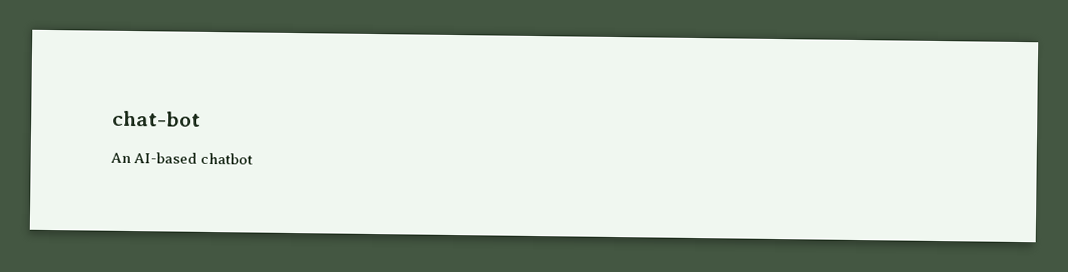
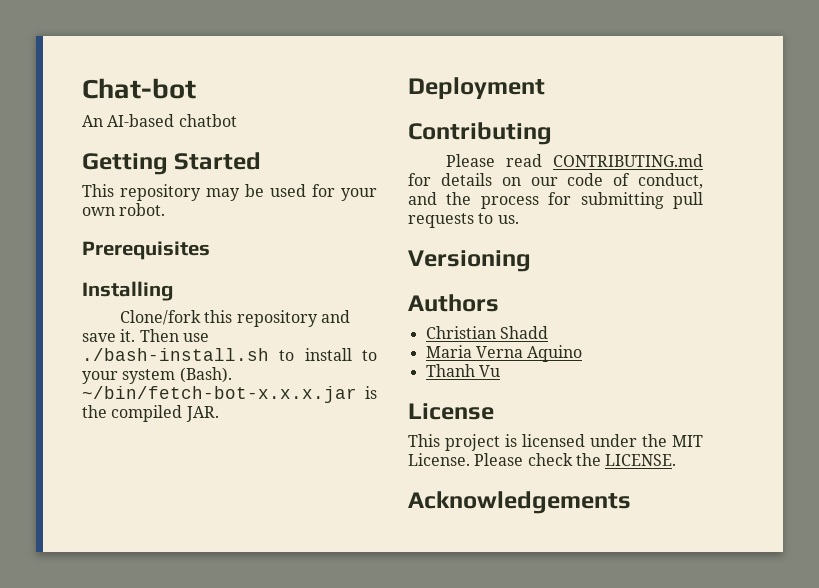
[112,110,201,127] chat-bot -> [82,78,196,99] Chat-bot
(254, 158) none -> [82,152,262,175] [82,184,377,201] [82,203,166,216] [82,241,210,260] [82,281,173,301] [119,310,350,327] [82,329,209,342] [82,348,377,361] [82,367,232,384] [82,386,377,403] [82,405,219,422] [408,77,545,99] [408,122,552,145] [445,154,703,167] [408,173,703,189] [408,192,703,209] [408,213,519,228] [408,250,531,272] [408,294,499,312] [425,326,548,339] [425,345,583,362] [425,364,500,377] [408,403,494,420] [408,434,703,451] [408,453,677,466] [408,491,631,514] // Getting Started // This repository may be used for your own robot. // Prerequisites // Installing // Clone/fork this repository and save it. Then use ./bash-install.sh to install to your system (Bash). ~/bin/fetch-bot-x.x.x.jar is the compiled JAR. // Deployment // Contributing // Please read CONTRIBUTING.md for details on our code of conduct, and the process for submitting pull requests to us. // Versioning // Authors // Christian Shadd // Maria Verna Aquino // Thanh Vu // License // This project is licensed under the MIT License. Please check the LICENSE. // Acknowledgements

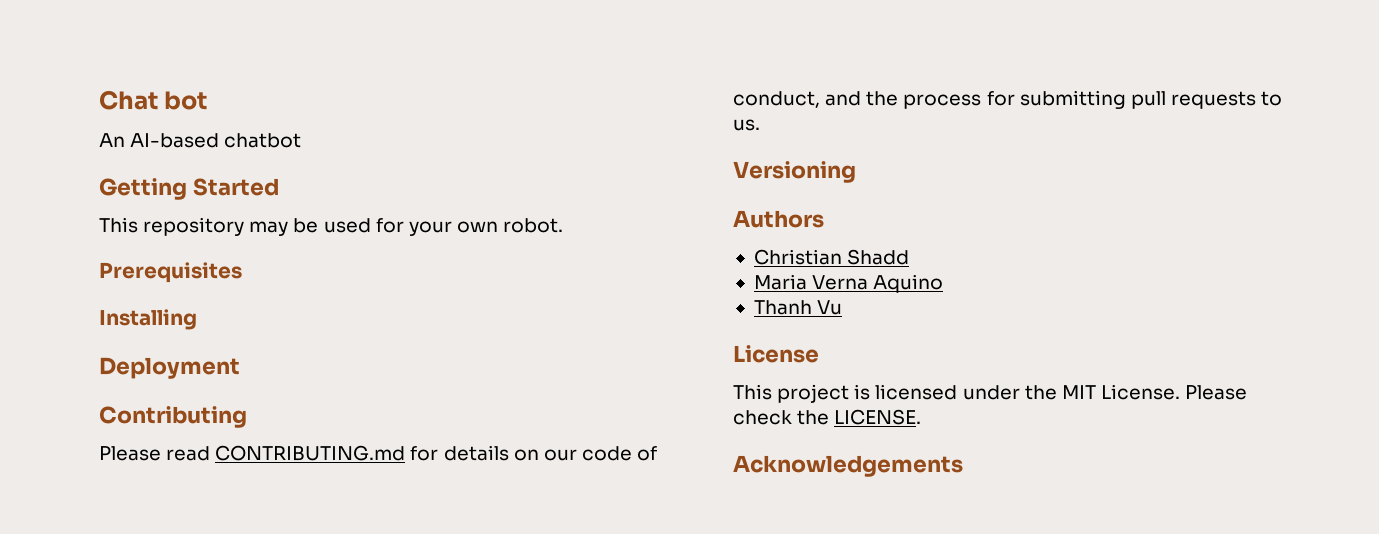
[82,78,196,99] Chat-bot -> [99,90,208,110] Chat bot
[119,310,350,327] [82,329,209,342] [82,348,377,361] [82,367,232,384] [82,386,377,403] [82,405,219,422] // Clone/fork this repository and save it. Then use ./bash-install.sh to install to your system (Bash). ~/bin/fetch-bot-x.x.x.jar is the compiled JAR. -> (197, 319) none

